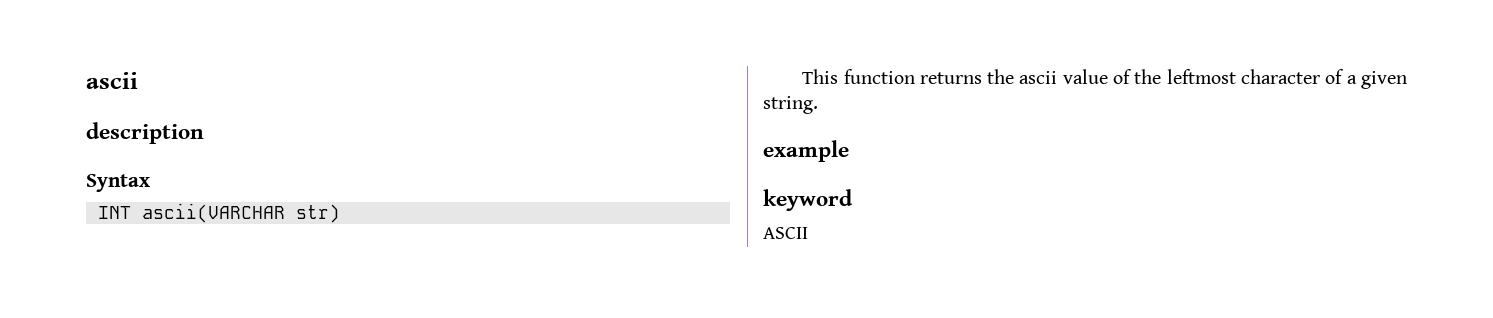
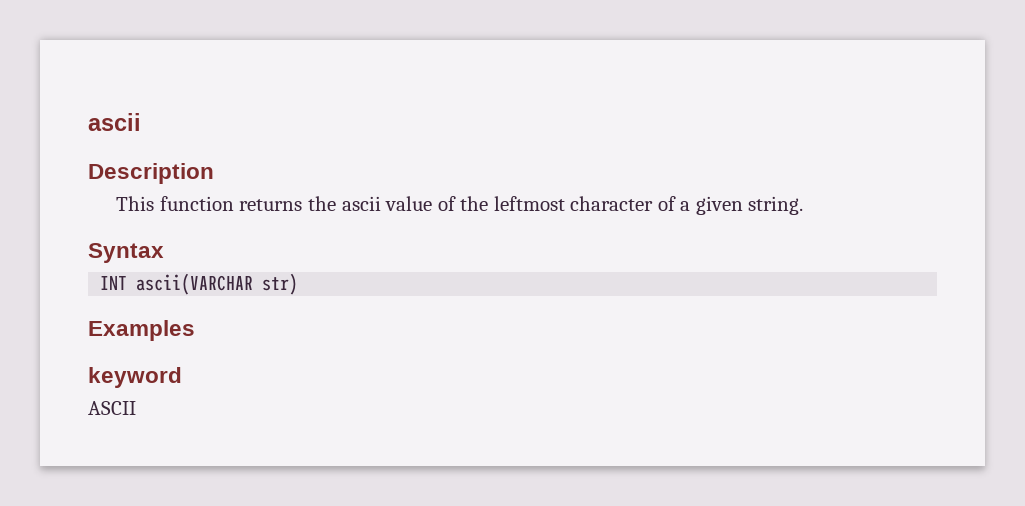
[86,122,204,144] [86,174,150,192] [97,203,340,223] description // Syntax // INT ascii(VARCHAR str) -> [88,163,214,184] Description
[763,140,849,162] example -> [88,243,164,263] [100,273,299,295] [88,320,195,341] Syntax // INT ascii(VARCHAR str) // Examples

